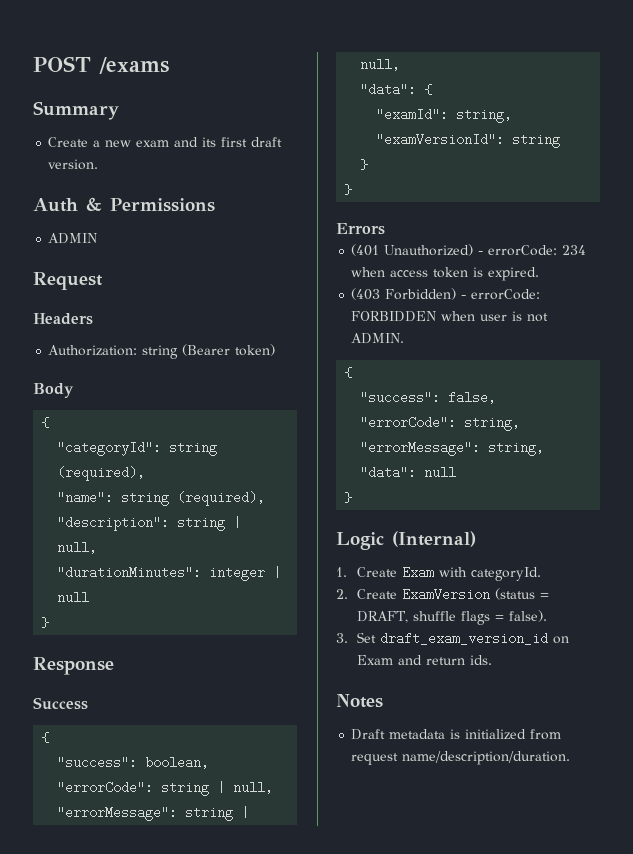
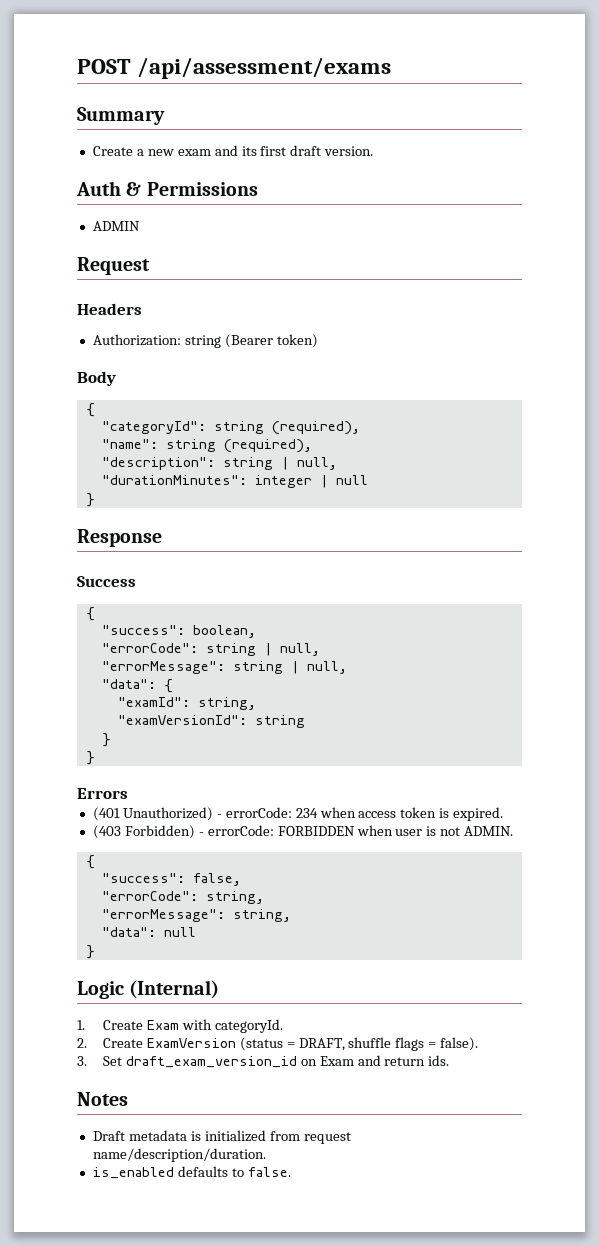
[99,57,169,74] /exams -> [137,57,392,79] /api/assessment/exams
(571, 758) none -> [92,1166,291,1179] // is_enabled defaults to false.

